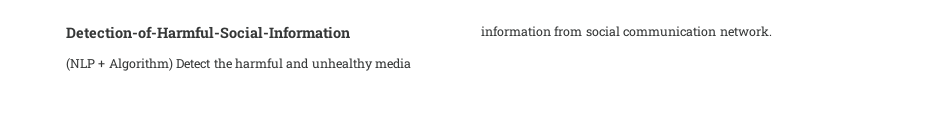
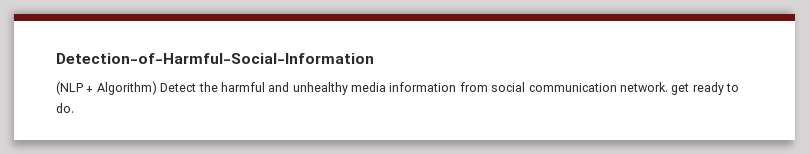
(772, 31) none -> [671,82,739,95] [56,103,74,113] get ready to do.

